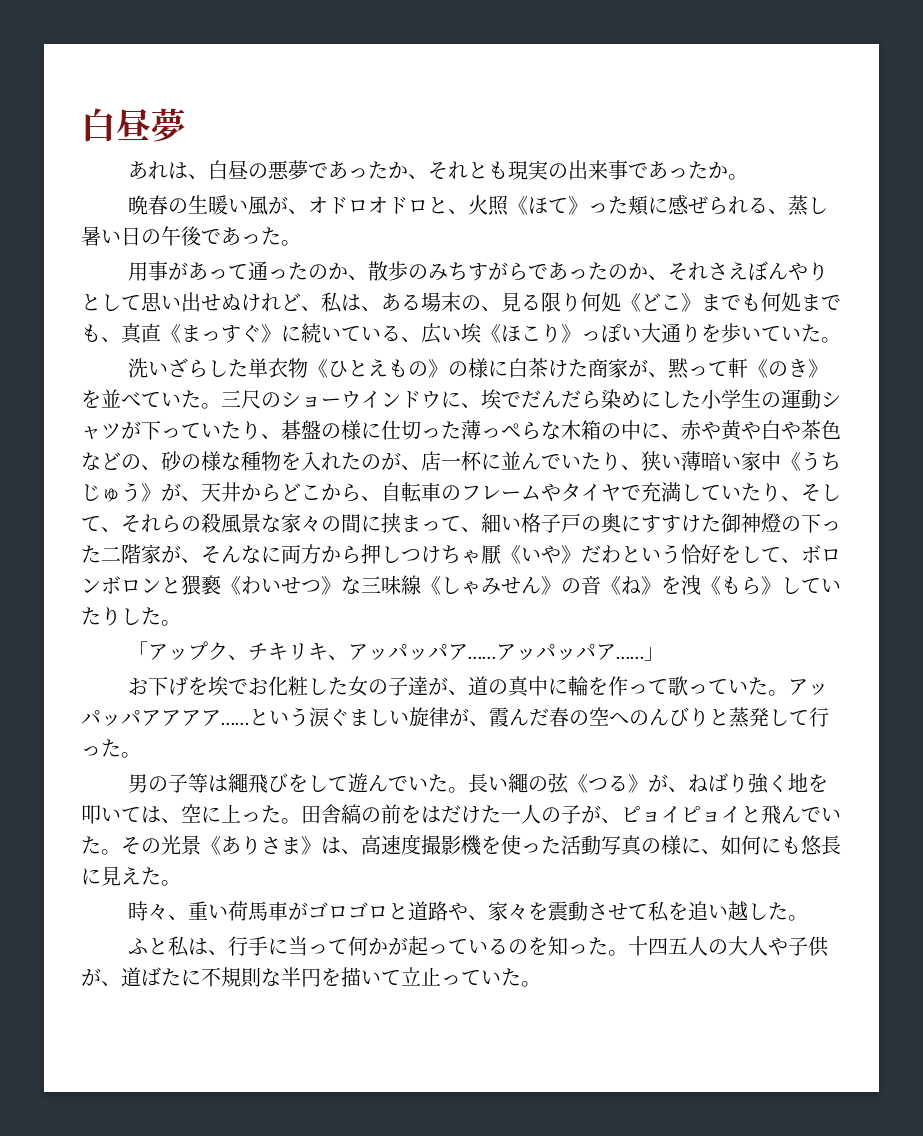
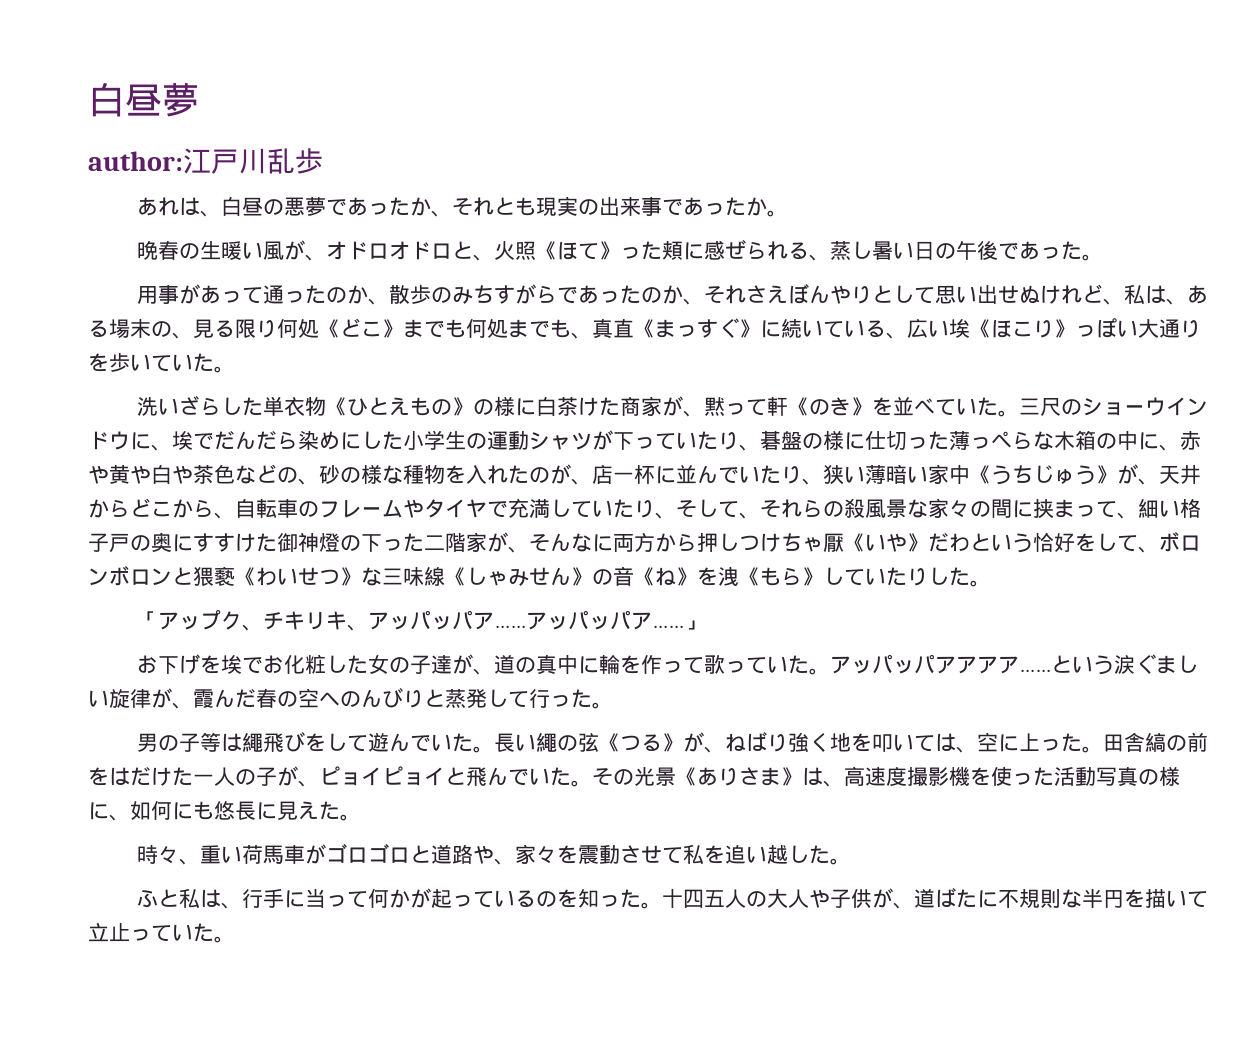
(186, 125) none -> [88,148,323,174] // author:江戸川乱歩

